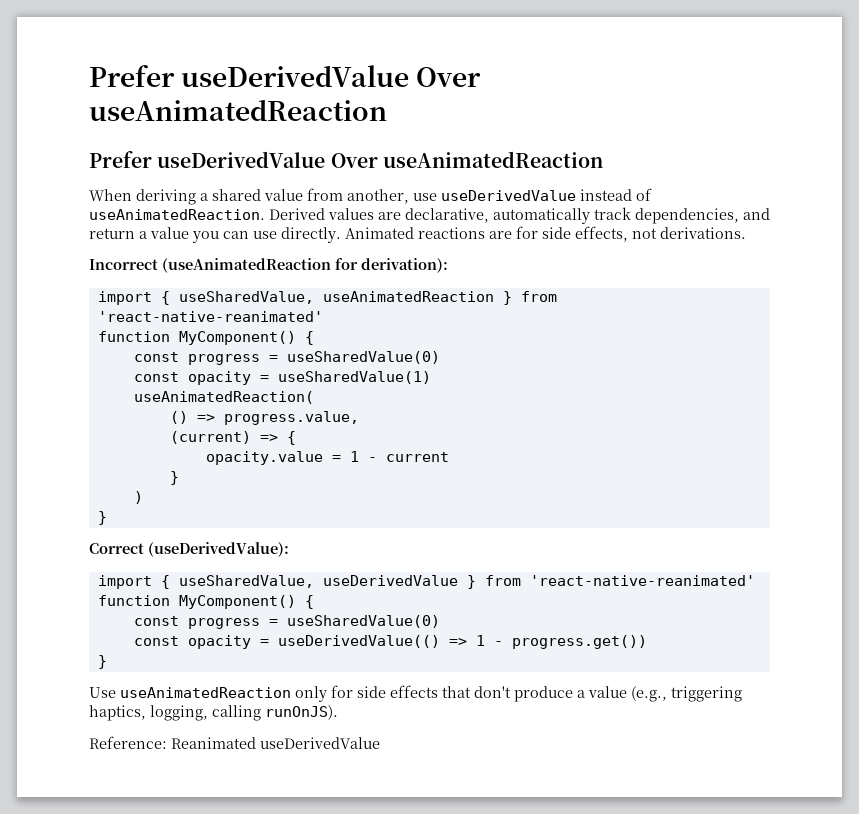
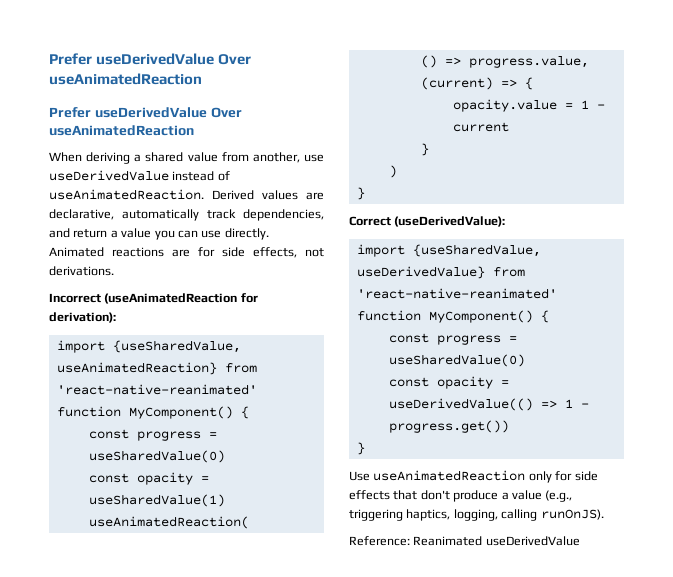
[160,291,512,305] { useSharedValue, useAnimatedReaction } -> [112,340,241,353] [56,362,217,375] {useSharedValue, useAnimatedReaction}
[160,575,476,589] { useSharedValue, useDerivedValue } -> [412,244,541,257] [356,266,485,279] {useSharedValue, useDerivedValue}

